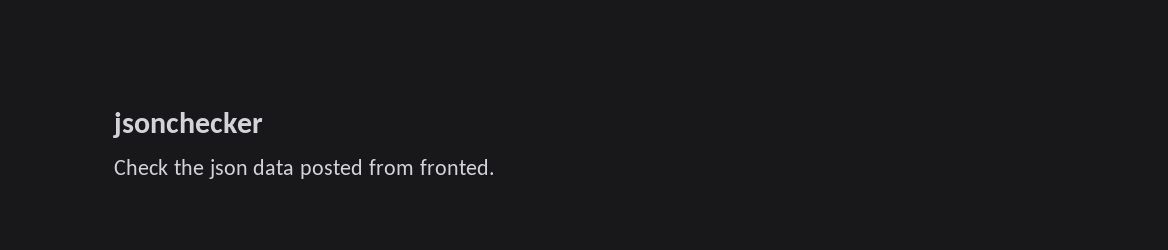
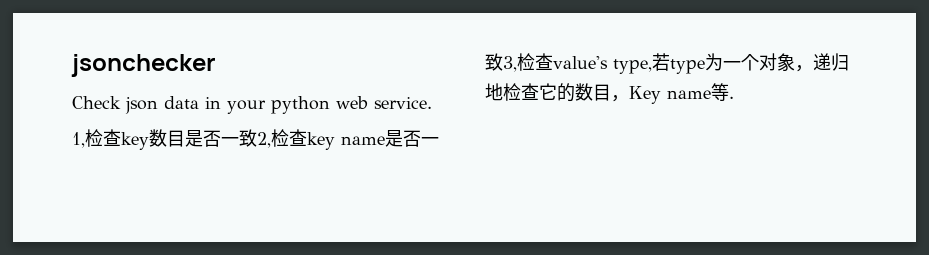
[173,159,204,175] the -> (121, 102) none
[300,159,495,179] posted from fronted. -> [205,96,432,114] [72,129,439,150] [485,53,849,74] [485,83,734,104] in your python web service. // 1,检查key数目是否一致2,检查key name是否一致3,检查value's type,若type为一个对象，递归地检查它的数目，Key name等.

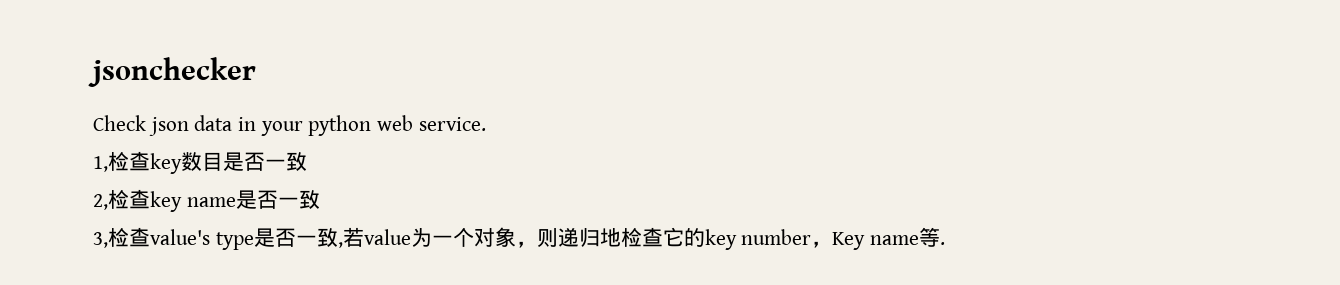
(257, 138) none -> (307, 161) //
(503, 62) none -> (320, 199) //
[613,53,705,74] type,若type -> [215,227,411,250] type是否一致,若value
(813, 68) none -> [536,228,558,247] 则
[575,83,611,101] 数目 -> [704,229,812,250] key number

